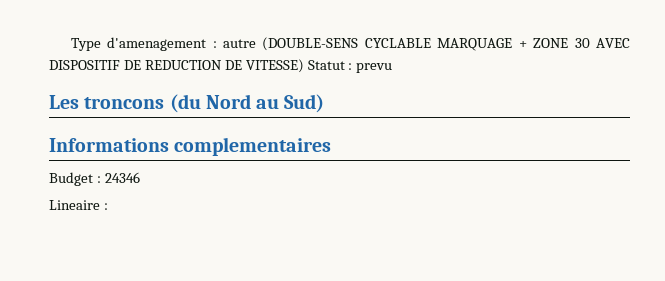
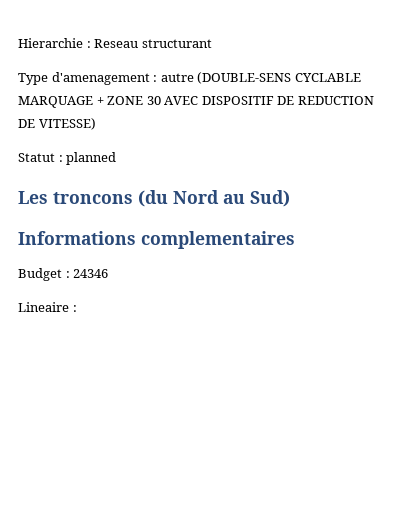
(70, 44) none -> [18,38,212,48] Hierarchie : Reseau structurant //
(304, 66) none -> (96, 124) //
[356,63,393,73] prevu -> [66,152,117,165] planned

